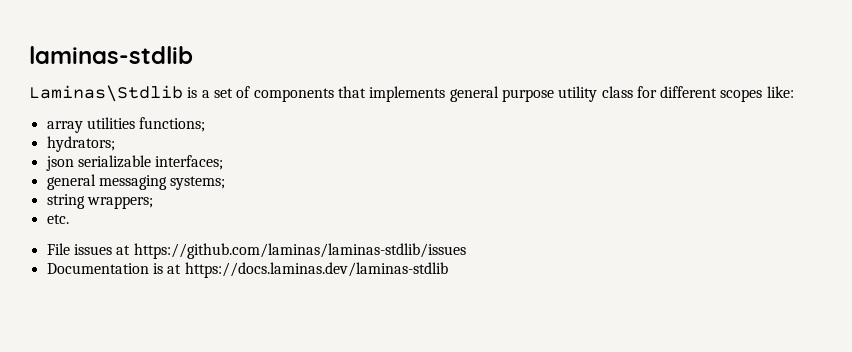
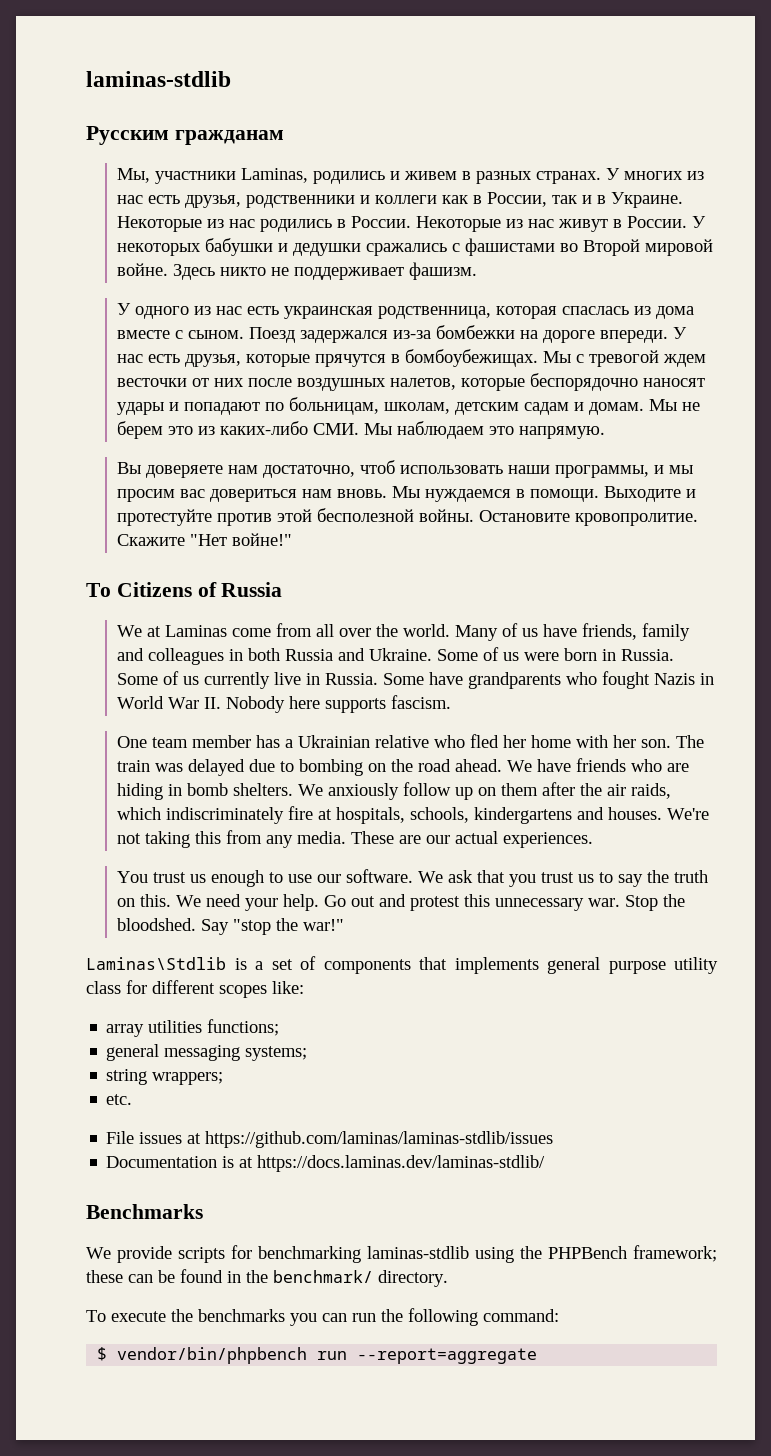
[29,46,193,64] laminas-stdlib -> [86,71,231,87] [86,126,284,145] [117,168,705,184] [117,192,684,208] [117,216,707,232] [117,238,714,256] [117,262,478,280] [117,303,695,319] [117,325,688,343] [117,349,707,367] [117,373,706,391] [117,397,701,415] [117,421,606,439] [117,460,694,478] [117,486,697,502] [117,508,699,526] [117,533,293,546] [86,582,283,597] [117,623,691,641] [117,647,675,665] [117,671,715,689] [117,695,452,713] [117,734,705,748] [117,758,690,776] [117,782,672,800] [117,806,710,824] [117,830,594,848] [117,869,709,887] [117,894,686,911] [117,918,345,935] laminas-stdlib // Русским гражданам // Мы, участники Laminas, родились и живем в разных странах. У многих из нас есть друзья, родственники и коллеги как в России, так и в Украине. Некоторые из нас родились в России. Некоторые из нас живут в России. У некоторых бабушки и дедушки сражались с фашистами во Второй мировой войне. Здесь никто не поддерживает фашизм. // У одного из нас есть украинская родственница, которая спаслась из дома вместе с сыном. Поезд задержался из-за бомбежки на дороге впереди. У нас есть друзья, которые прячутся в бомбоубежищах. Мы с тревогой ждем весточки от них после воздушных налетов, которые беспорядочно наносят удары и попадают по больницам, школам, детским садам и домам. Мы не берем это из каких-либо СМИ. Мы наблюдаем это напрямую. // Вы доверяете нам достаточно, чтоб использовать наши программы, и мы просим вас довериться нам вновь. Мы нуждаемся в помощи. Выходите и протестуйте против этой бесполезной войны. Остановите кровопролитие. Скажите "Нет войне!" // To Citizens of Russia // We at Laminas come from all over the world. Many of us have friends, family and colleagues in both Russia and Ukraine. Some of us were born in Russia. Some of us currently live in Russia. Some have grandparents who fought Nazis in World War II. Nobody here supports fascism. // One team member has a Ukrainian relative who fled her home with her son. The train was delayed due to bombing on the road ahead. We have friends who are hiding in bomb shelters. We anxiously follow up on them after the air raids, which indiscriminately fire at hospitals, schools, kindergartens and houses. We're not taking this from any media. These are our actual experiences. // You trust us enough to use our software. We ask that you trust us to say the truth on this. We need your help. Go out and protest this unnecessary war. Stop the bloodshed. Say "stop the war!"
[46,136,115,152] [45,155,224,171] // hydrators; // json serializable interfaces; -> (280, 1027) none
[184,262,448,278] https://docs.laminas.dev/laminas-stdlib -> [257,1155,546,1172] [86,1204,203,1219] [86,1245,717,1263] [86,1269,448,1287] [86,1308,559,1326] [97,1347,538,1364] https://docs.laminas.dev/laminas-stdlib/ // Benchmarks // We provide scripts for benchmarking laminas-stdlib using the PHPBench framework; these can be found in the benchmark/ directory. // To execute the benchmarks you can run the following command: // $ vendor/bin/phpbench run --report=aggregate

